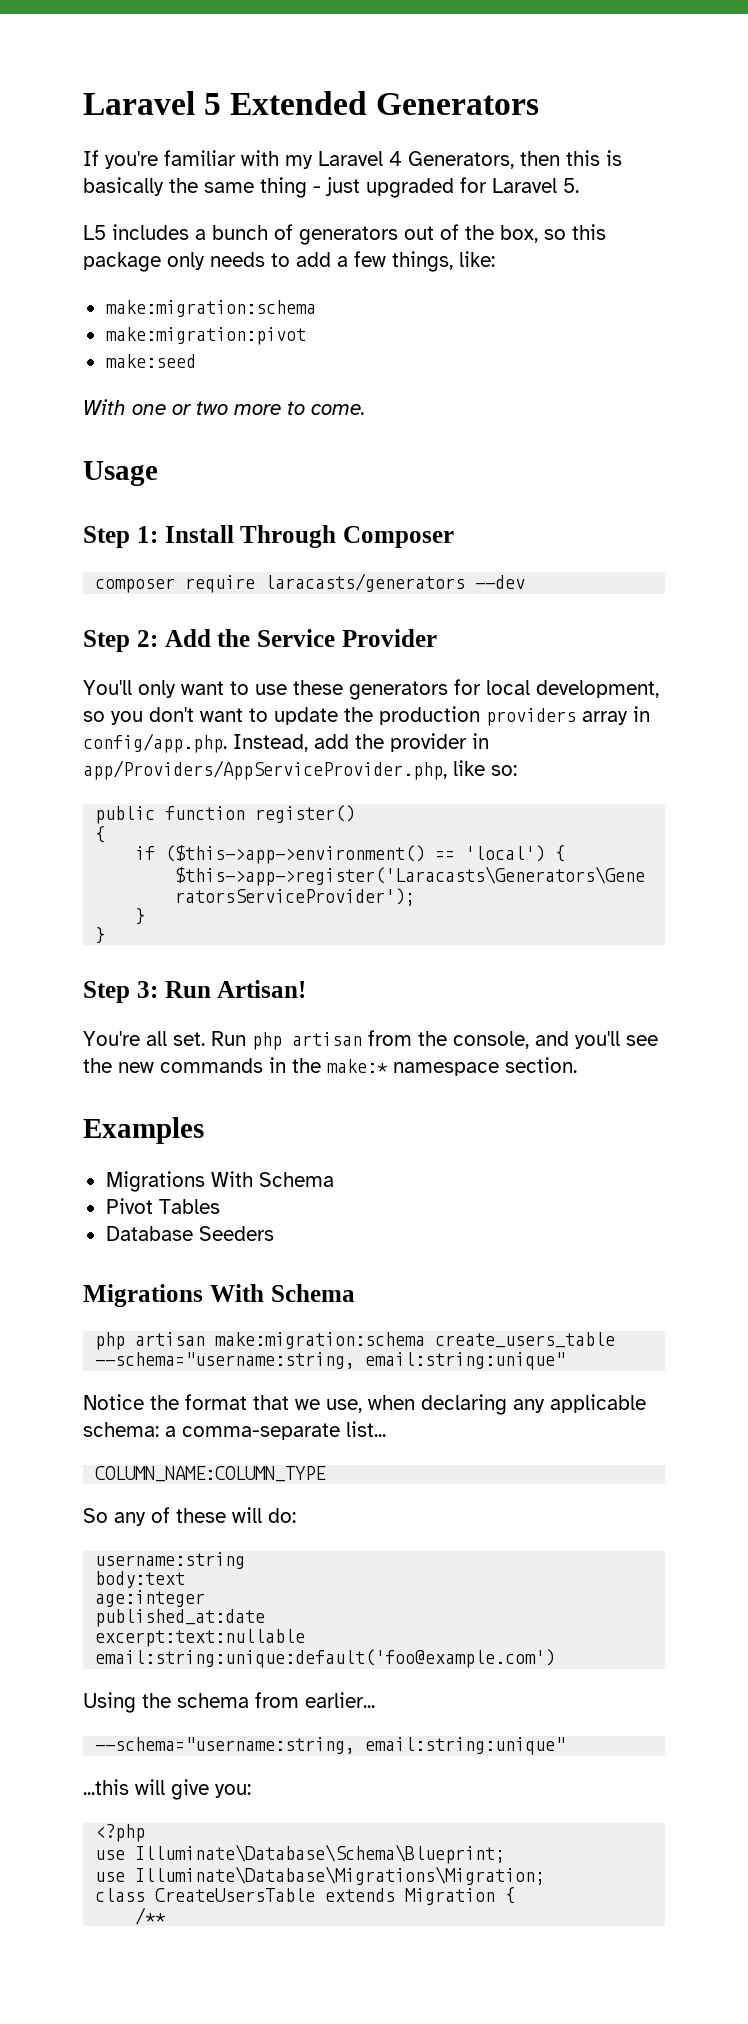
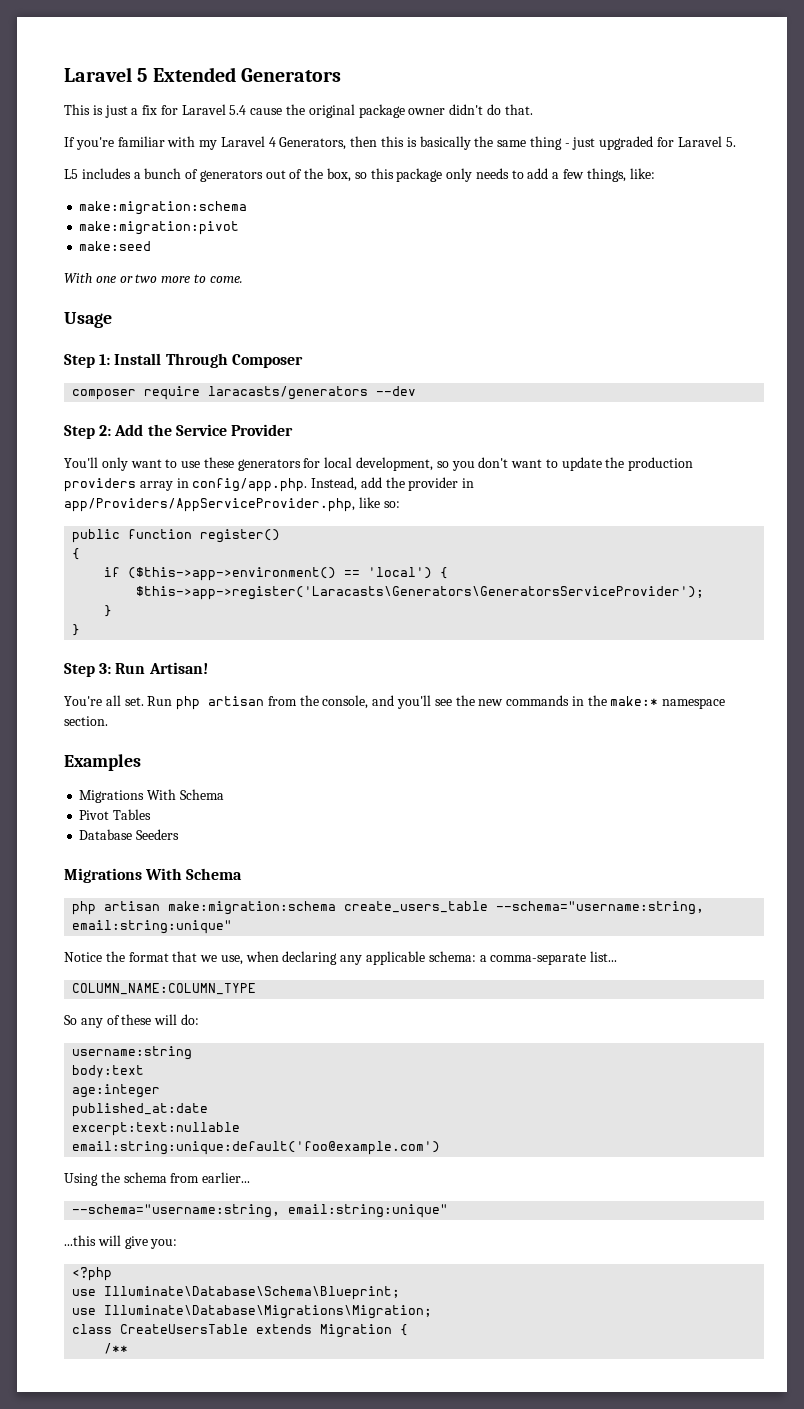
(540, 104) none -> [64,104,533,118] // This is just a fix for Laravel 5.4 cause the original package owner didn't do that.

